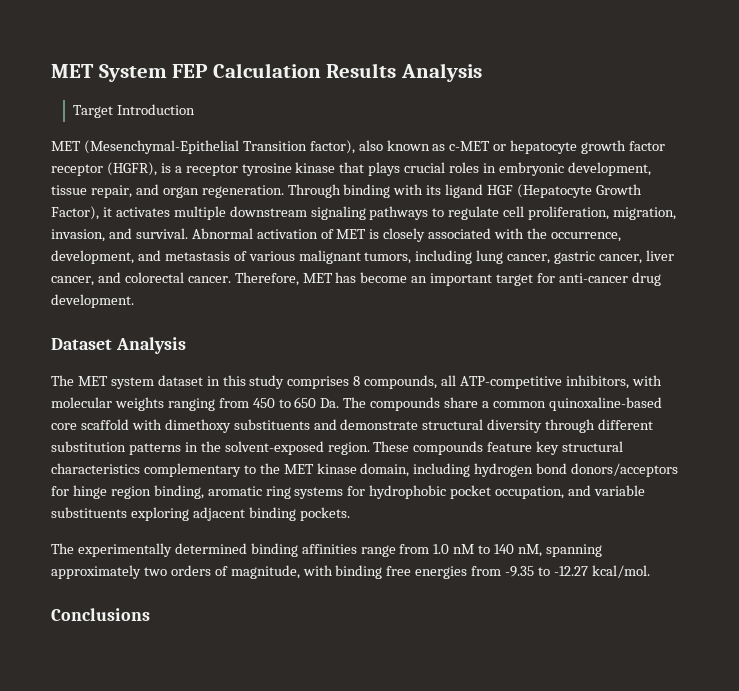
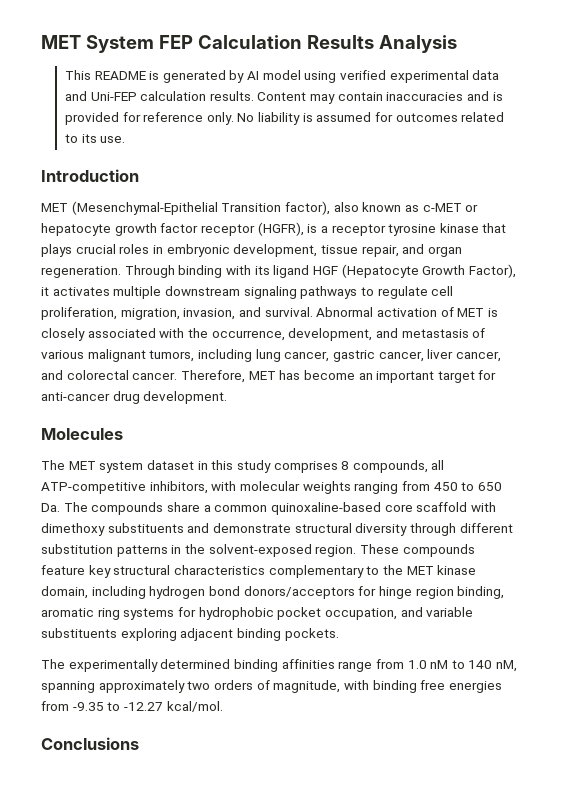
[73,105,114,118] Target -> [64,70,500,83] [64,91,503,104] [64,112,505,125] [64,134,126,143] This README is generated by AI model using verified experimental data and Uni-FEP calculation results. Content may contain inaccuracies and is provided for reference only. No liability is assumed for outcomes related to its use. //
[51,337,186,354] Dataset Analysis -> [41,428,123,440] Molecules

